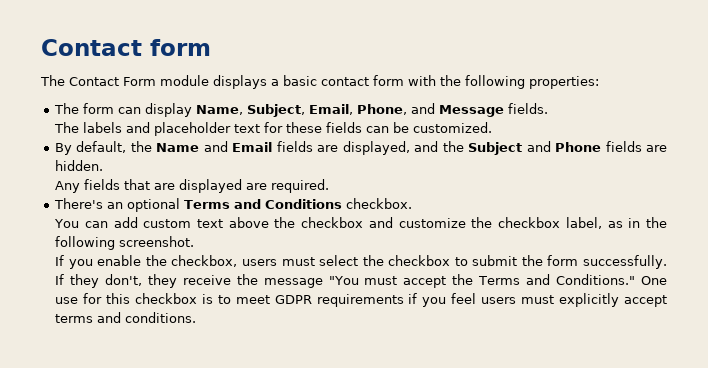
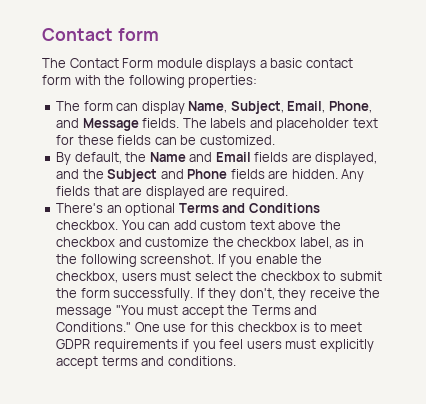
(548, 108) // -> (180, 123) none
(103, 165) // -> (338, 174) none
(412, 203) // -> (119, 225) none
(195, 241) // -> (215, 259) none

